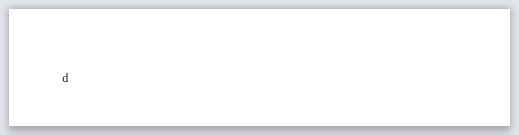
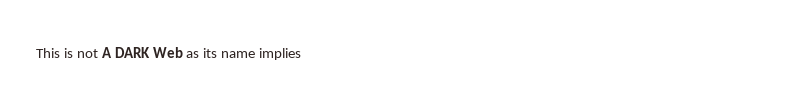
[62,73,69,82] d -> [36,47,302,60] This is not A DARK Web as its name implies

